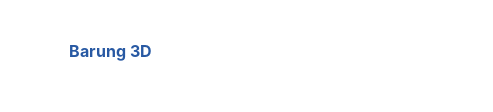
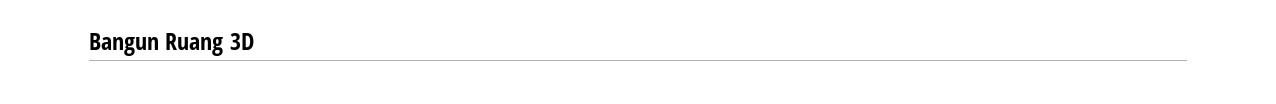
[69,45,126,61] Barung -> [89,33,224,56] Bangun Ruang

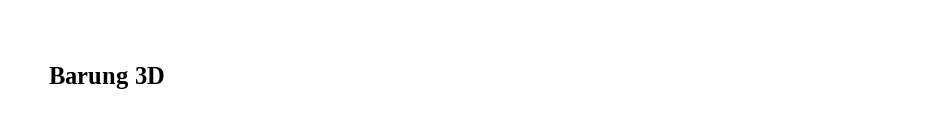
[89,33,224,56] Bangun Ruang -> [49,67,129,89] Barung

